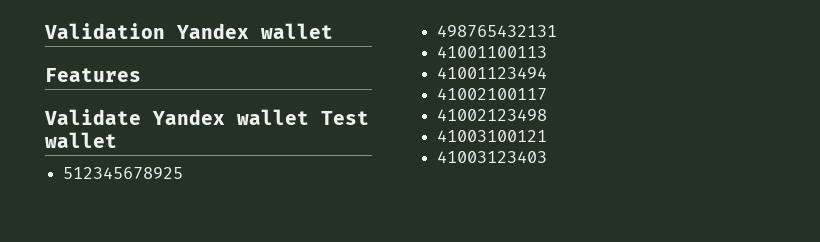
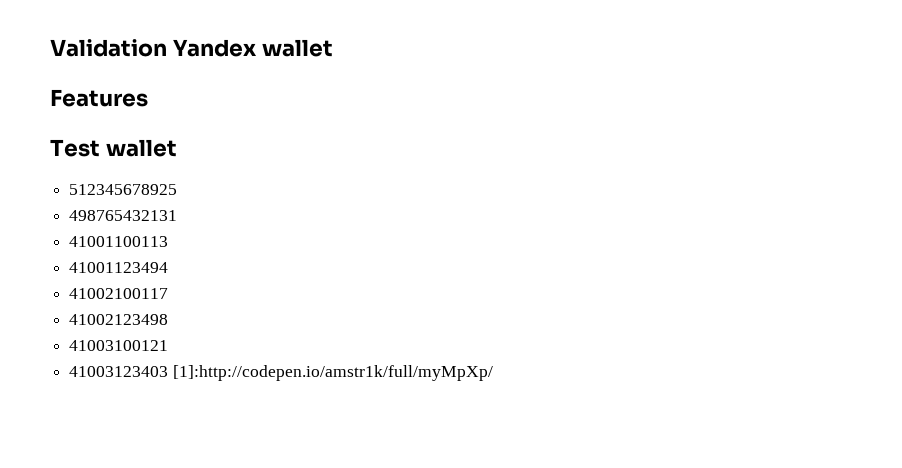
[44,109,309,125] Validate Yandex wallet -> (148, 98) none
(548, 157) none -> [172,365,493,381] [1]:http://codepen.io/amstr1k/full/myMpXp/

